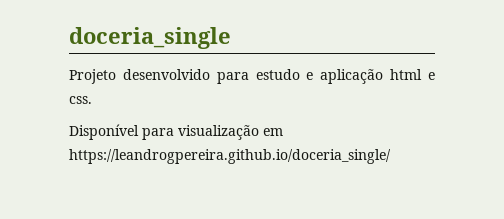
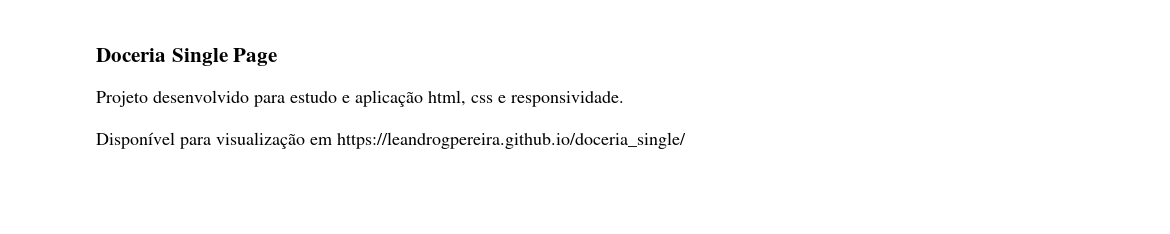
[69,27,231,49] doceria_single -> [96,48,278,66] Doceria Single Page
[390,69,435,80] [69,96,92,104] html e css. -> [428,90,624,107] html, css e responsividade.

